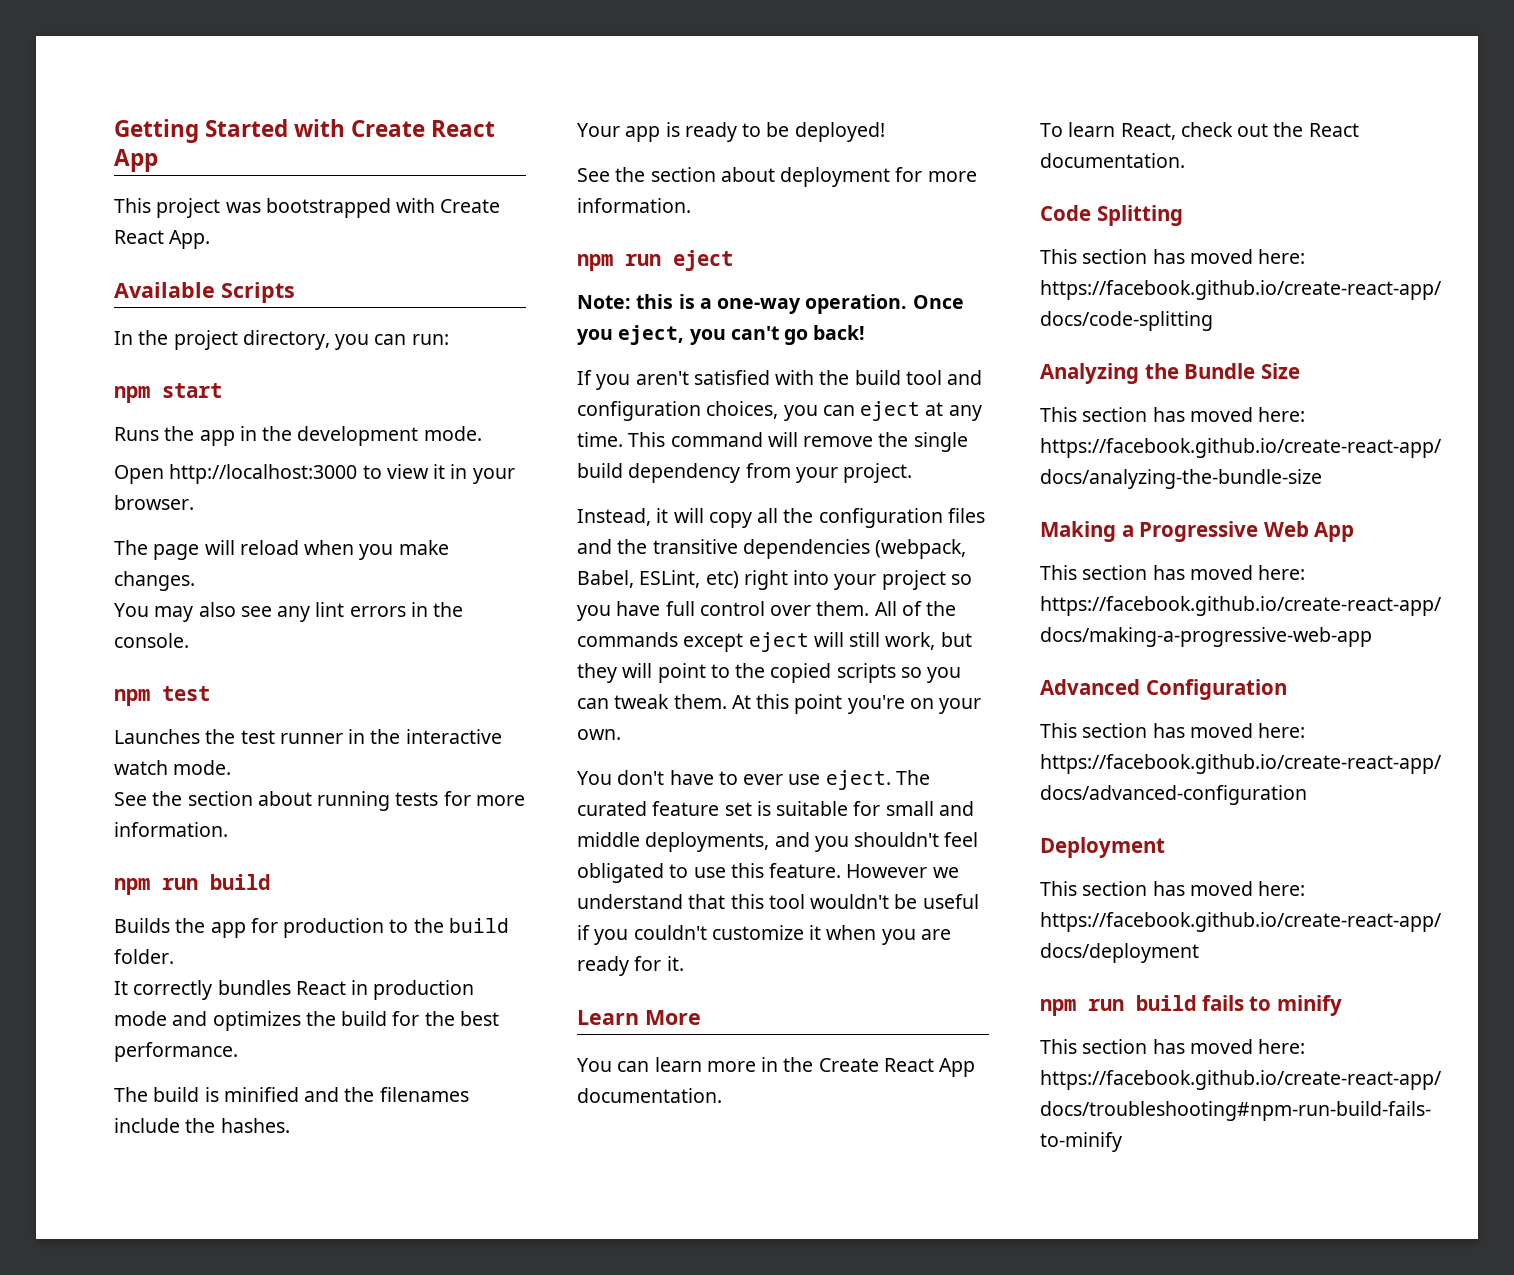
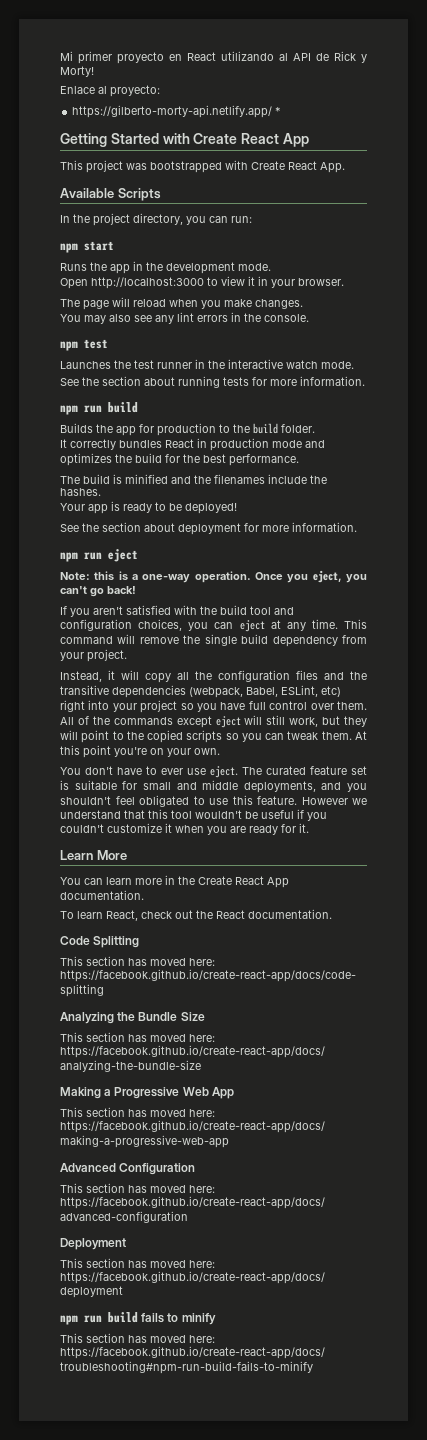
(114, 131) none -> [60,51,367,64] [60,66,94,77] [60,85,160,97] [72,105,282,118] Mi primer proyecto en React utilizando al API de Rick y Morty! // Enlace al proyecto: // https://gilberto-morty-api.netlify.app/ * //

